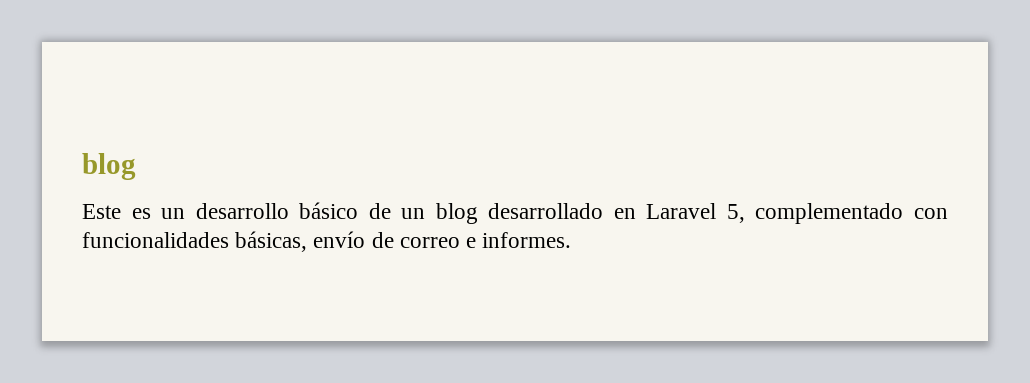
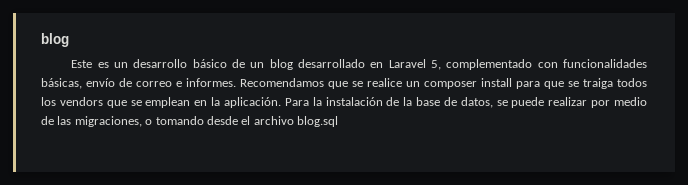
(572, 240) none -> [240,78,647,89] [41,97,648,108] [41,116,338,127] Recomendamos que se realice un composer install para que se traiga todos los vendors que se emplean en la aplicación. Para la instalación de la base de datos, se puede realizar por medio de las migraciones, o tomando desde el archivo blog.sql

